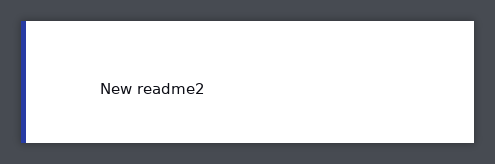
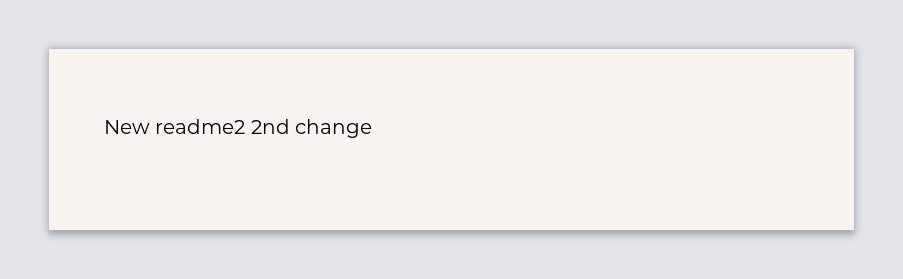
(205, 88) none -> [250,119,373,138] 2nd change

